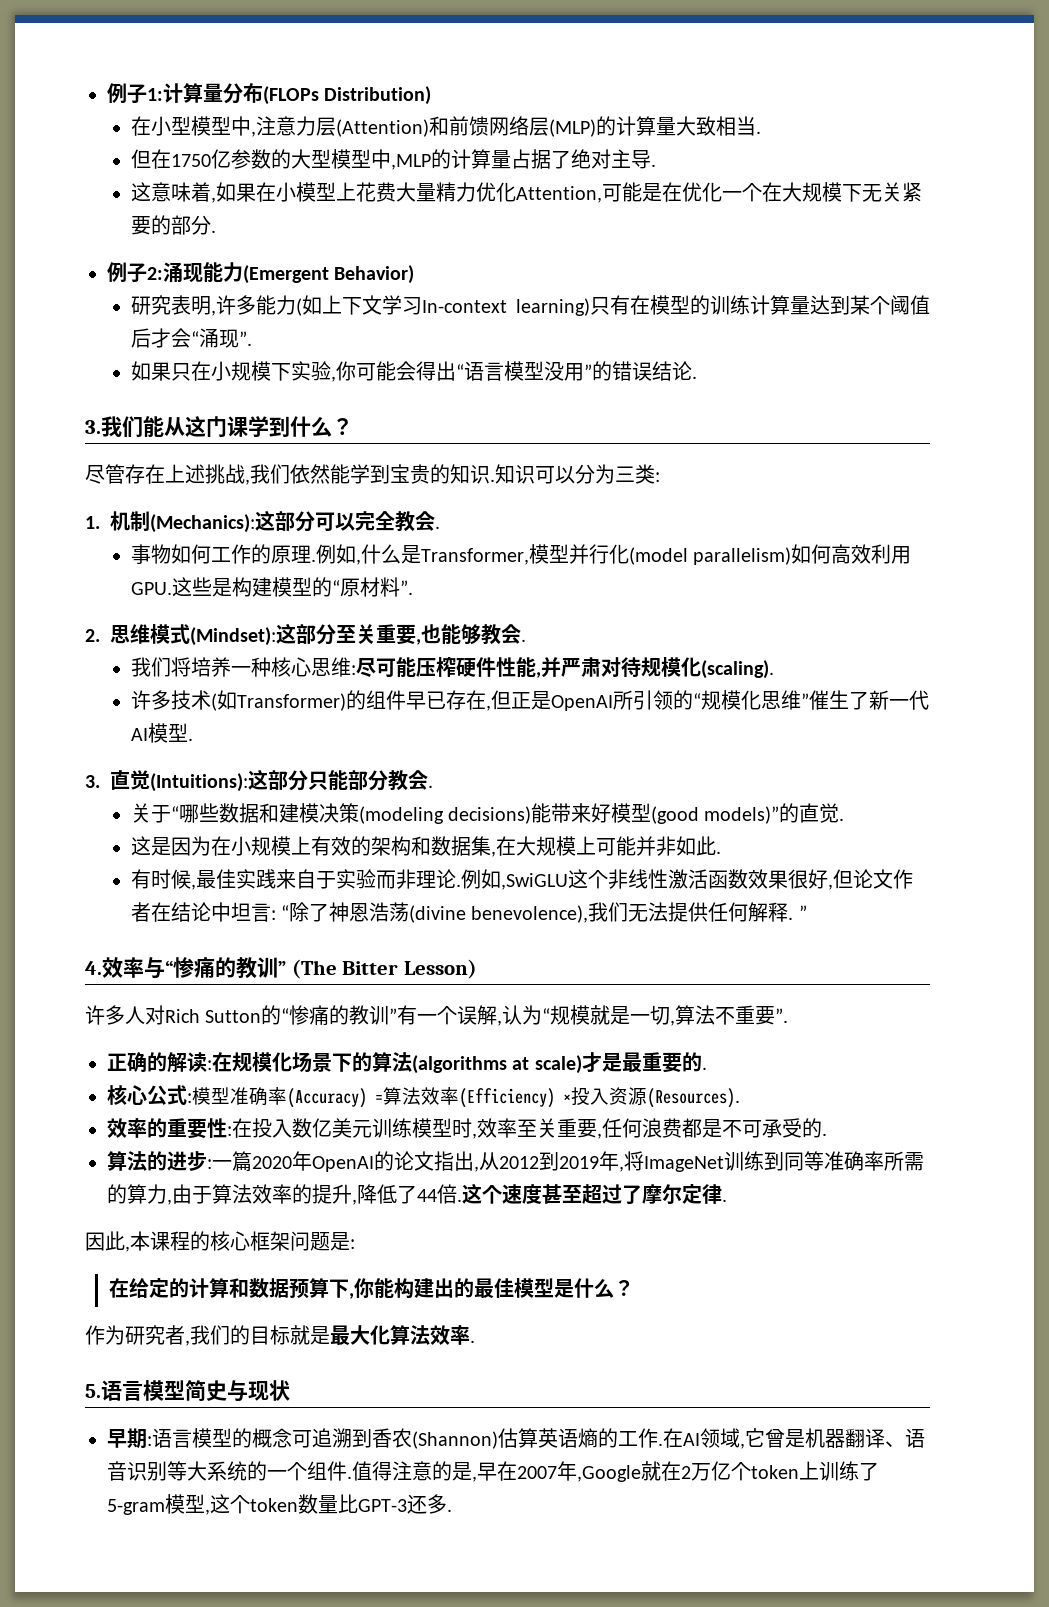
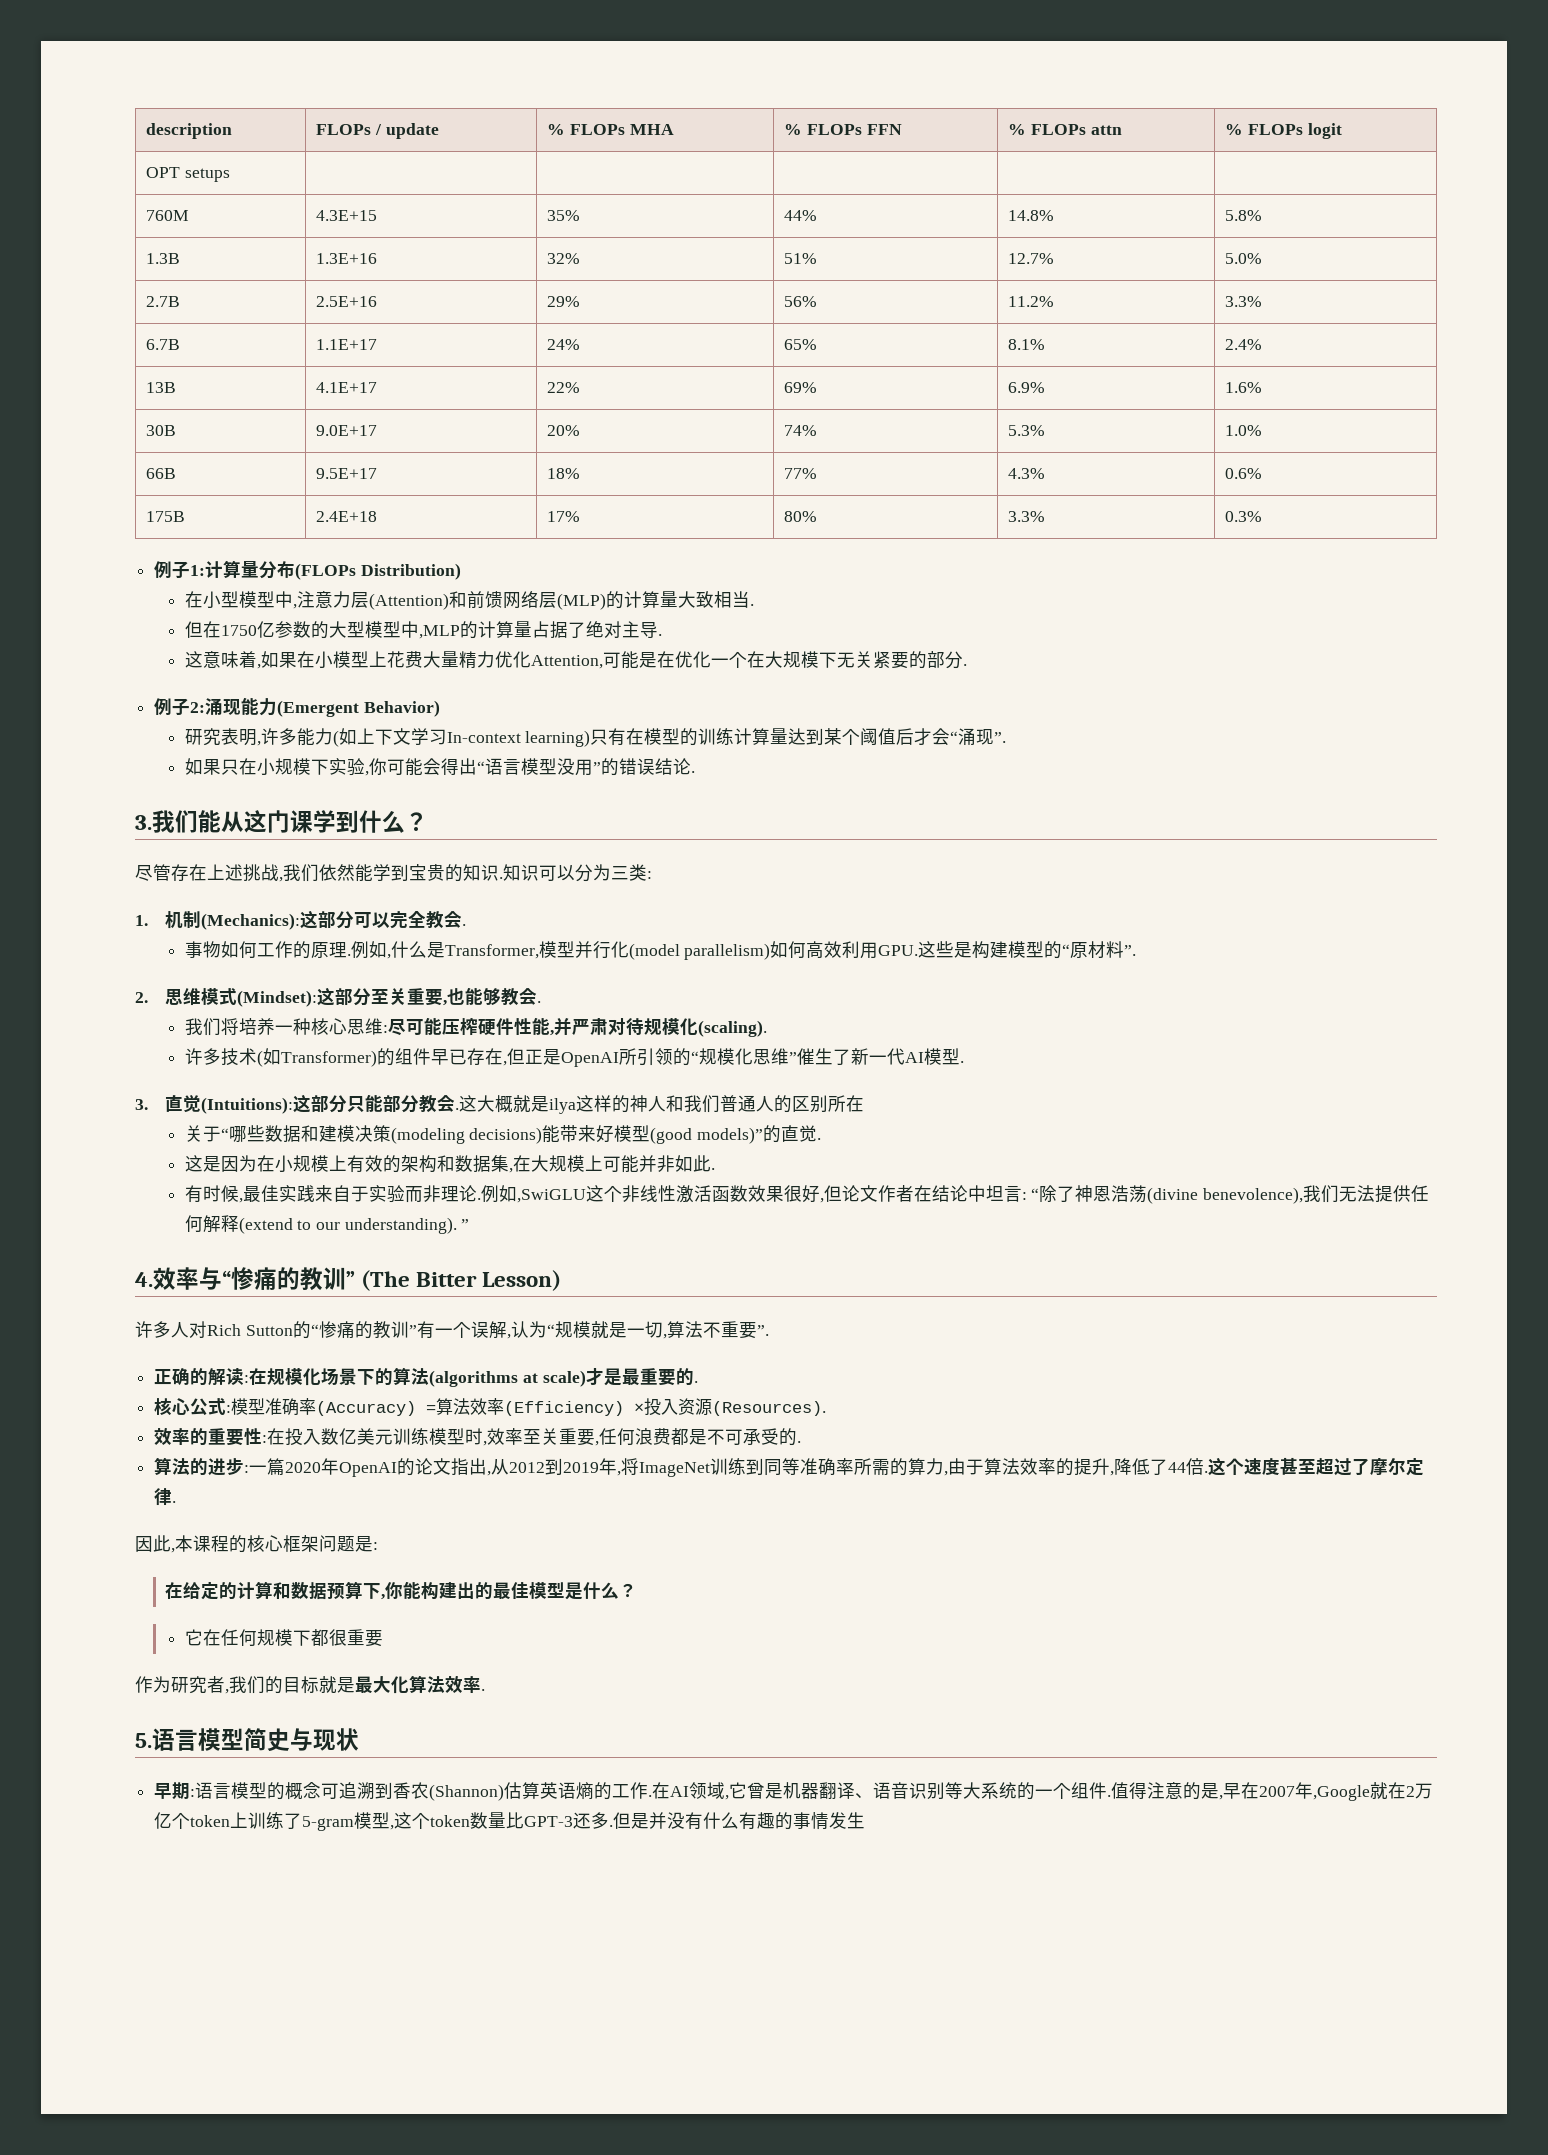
(107, 93) none -> [146,123,233,139] [316,123,439,139] [547,124,674,135] [784,124,902,135] [1008,124,1122,135] [1225,123,1342,139] [146,167,231,182] [146,210,190,221] [316,210,378,221] [547,210,581,221] [784,210,818,221] [1008,210,1055,221] [1225,210,1263,221] [146,253,181,264] [316,253,378,264] [547,253,581,264] [784,253,818,264] [1008,253,1055,264] [1225,253,1263,264] [146,296,181,307] [316,296,378,307] [547,296,581,307] [784,296,818,307] [1008,296,1055,307] [1225,296,1263,307] [146,339,181,350] [316,339,378,350] [547,339,581,350] [784,339,818,350] [1008,339,1046,350] [1225,339,1263,350] [146,382,177,393] [316,382,378,393] [547,382,581,393] [784,382,818,393] [1008,382,1046,393] [1225,382,1263,393] [146,425,177,436] [316,425,378,436] [547,425,581,436] [784,425,818,436] [1008,425,1046,436] [1225,425,1263,436] [146,468,177,479] [316,468,378,479] [547,468,581,479] [784,468,818,479] [1008,468,1046,479] [1225,468,1263,479] [146,511,186,522] [316,511,378,522] [547,511,581,522] [784,511,818,522] [1008,511,1046,522] [1225,511,1263,522] description | FLOPs / update | % FLOPs MHA | % FLOPs FFN | % FLOPs attn | % FLOPs logit // OPT setups | | | | | // 760M | 4.3E+15 | 35% | 44% | 14.8% | 5.8% // 1.3B | 1.3E+16 | 32% | 51% | 12.7% | 5.0% // 2.7B | 2.5E+16 | 29% | 56% | 11.2% | 3.3% // 6.7B | 1.1E+17 | 24% | 65% | 8.1% | 2.4% // 13B | 4.1E+17 | 22% | 69% | 6.9% | 1.6% // 30B | 9.0E+17 | 20% | 74% | 5.3% | 1.0% // 66B | 9.5E+17 | 18% | 77% | 4.3% | 0.6% // 175B | 2.4E+18 | 17% | 80% | 3.3% | 0.3% //
(433, 786) none -> [459,1095,865,1114] 这大概就是ilya这样的神人和我们普通人的区别所在
[788,917,794,920] . -> [238,1217,457,1234] (extend to our understanding).
(634, 1288) none -> [184,1629,383,1647] // 它在任何规模下都很重要
(452, 1510) none -> [613,1812,866,1830] 但是并没有什么有趣的事情发生

